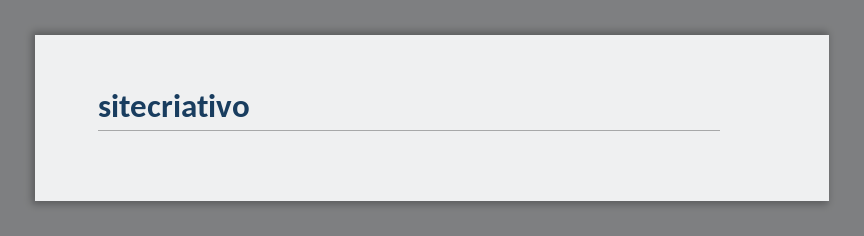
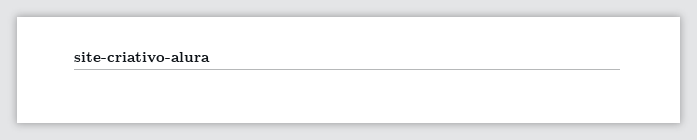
[98,94,250,117] sitecriativo -> [74,52,210,63] site-criativo-alura

